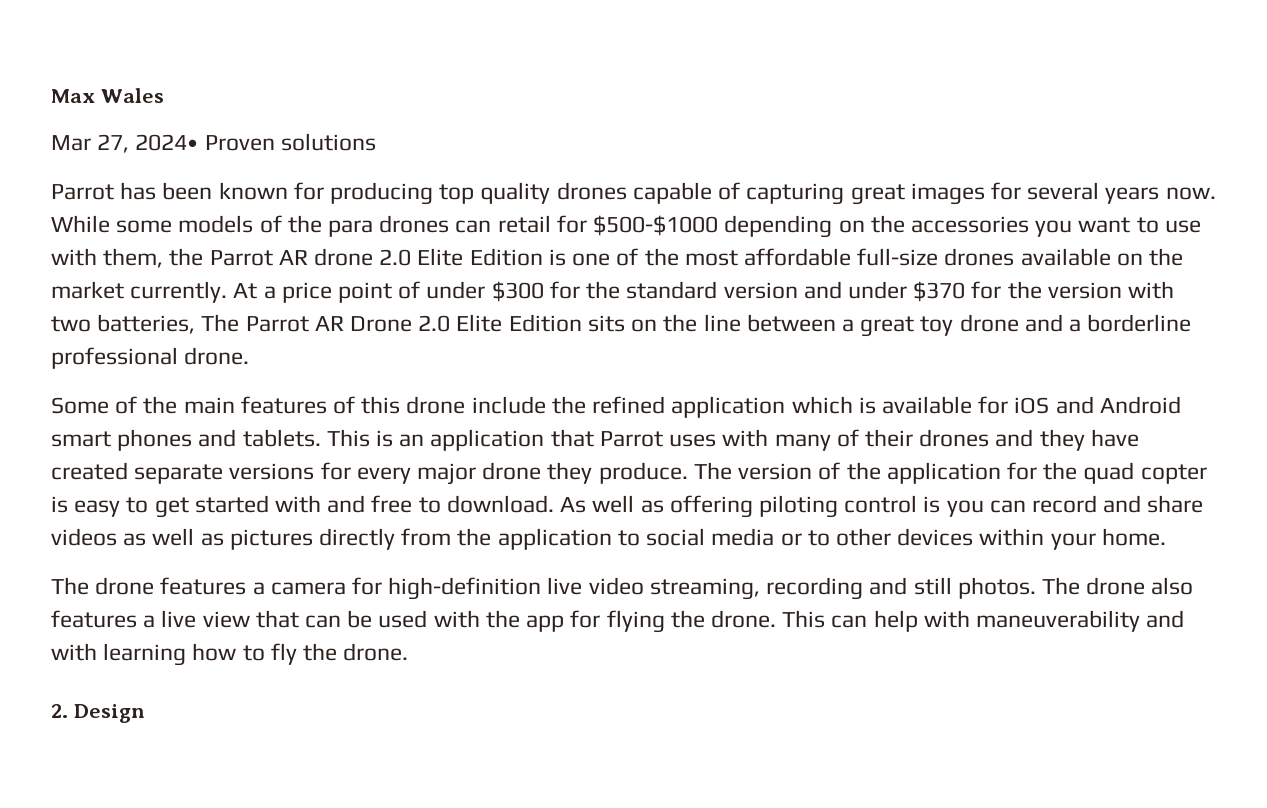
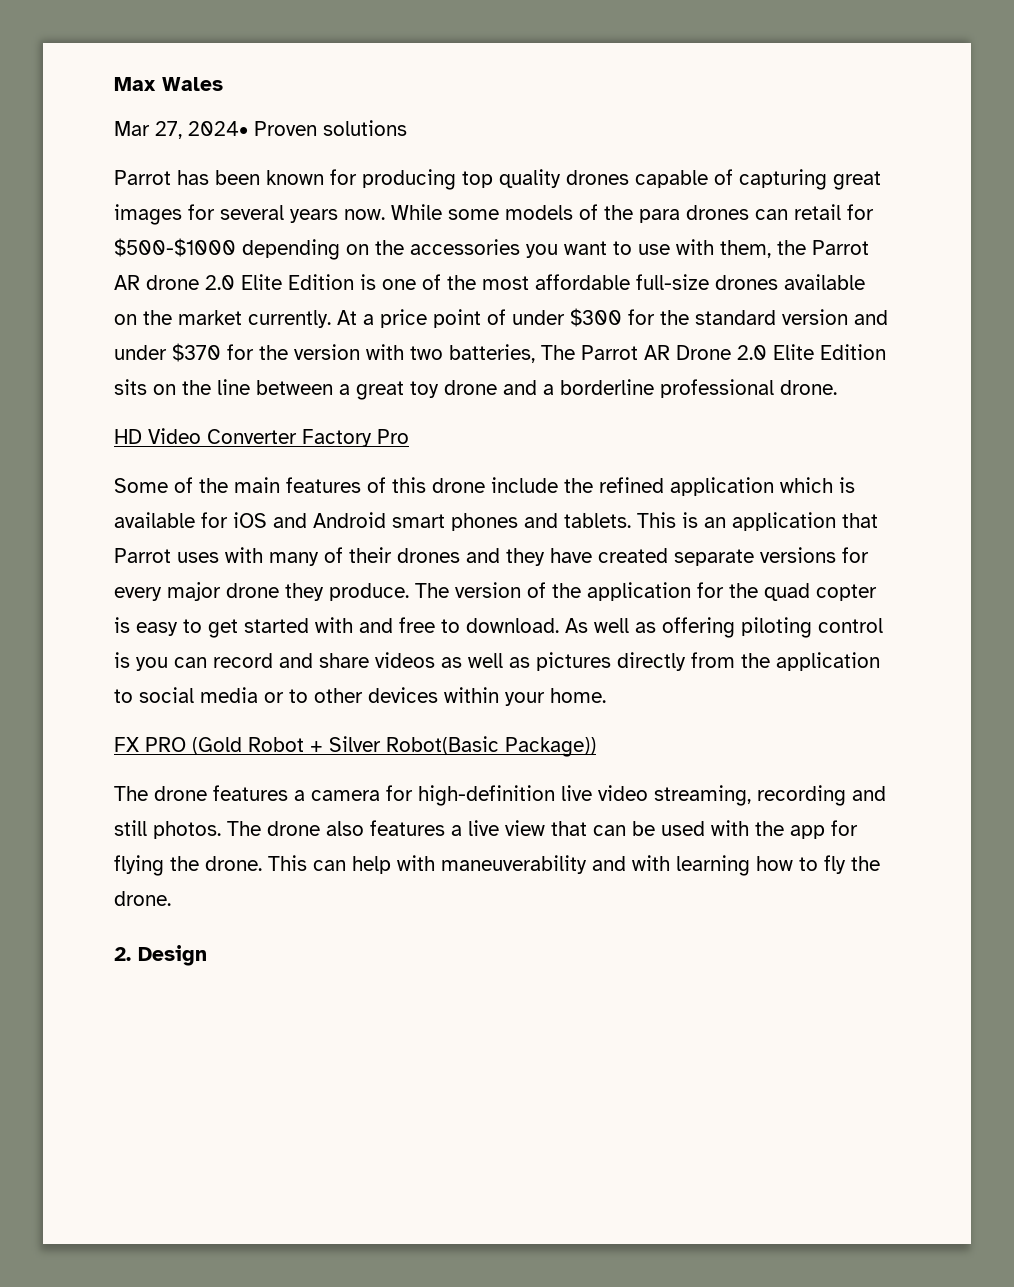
(250, 356) none -> [114,428,409,447] // HD Video Converter Factory Pro
(1166, 537) none -> [114,736,596,757] // FX PRO (Gold Robot + Silver Robot(Basic Package))

